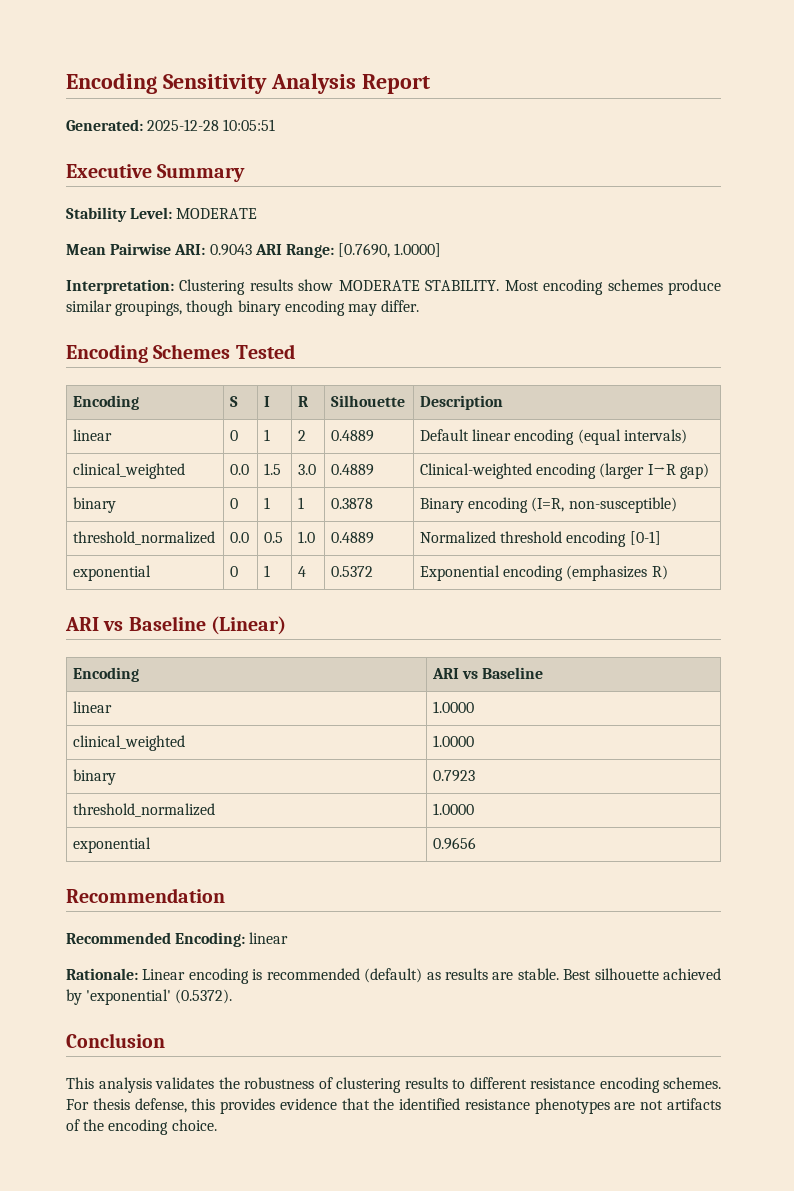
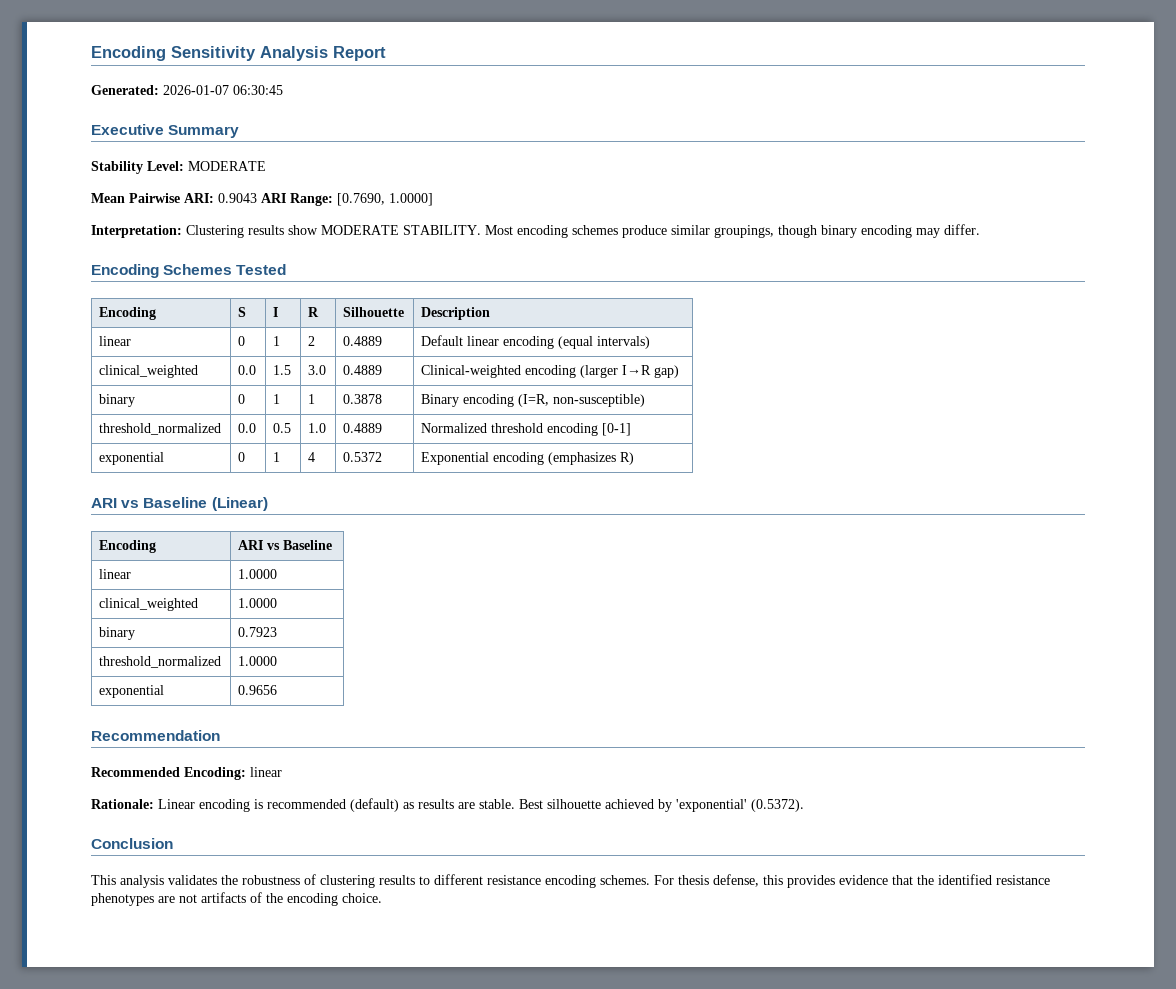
[147,119,276,131] 2025-12-28 10:05:51 -> [163,85,283,95] 2026-01-07 06:30:45

